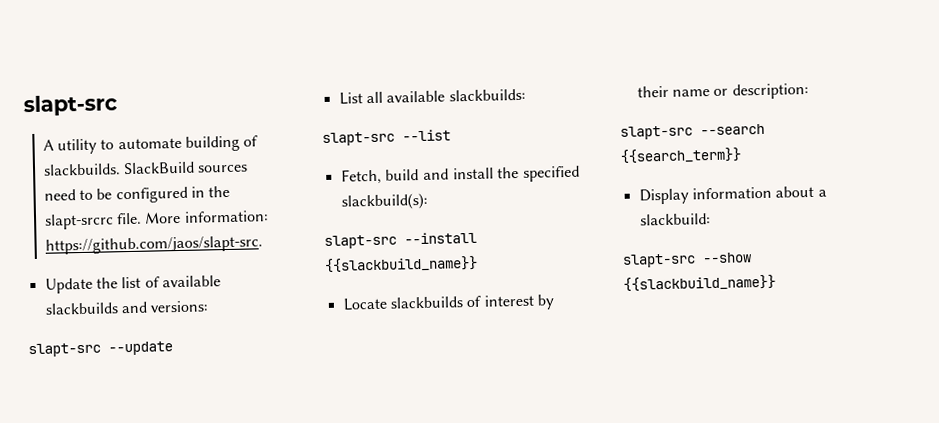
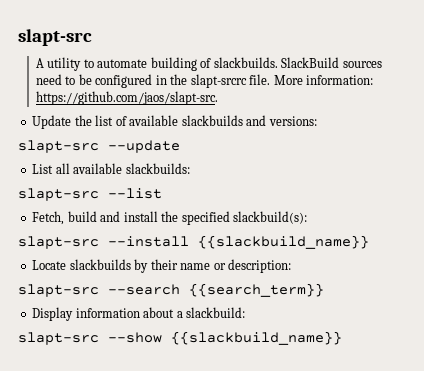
[466,294,534,308] of interest -> (131, 264) none

